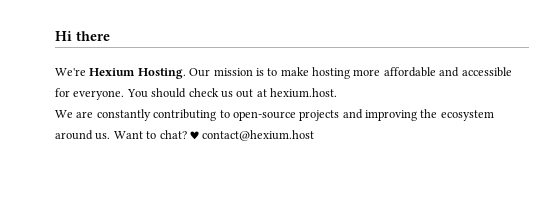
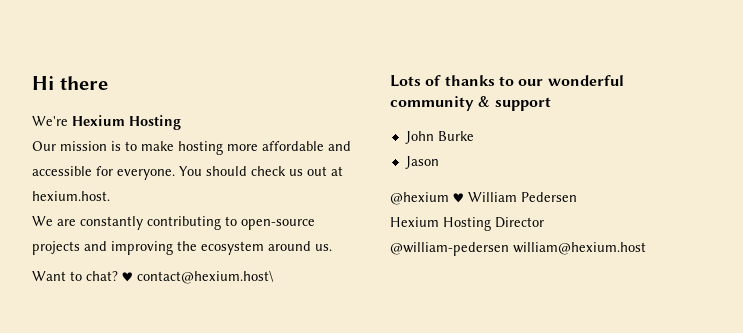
[137,68,186,79] Hosting. -> [129,115,181,130] Hosting //
(111, 136) none -> (332, 247) //
[202,130,315,141] contact@hexium.host -> [137,270,274,284] [390,75,624,87] [390,96,551,111] [404,131,474,144] [404,156,439,169] [390,192,577,205] [390,217,544,231] [390,242,646,256] contact@hexium.host\ // Lots of thanks to our wonderful community & support // John Burke // Jason // @hexium ♥ William Pedersen // Hexium Hosting Director // @william-pedersen william@hexium.host

